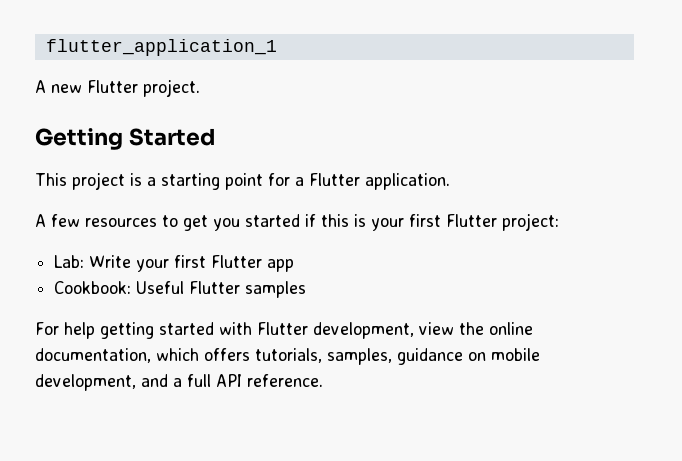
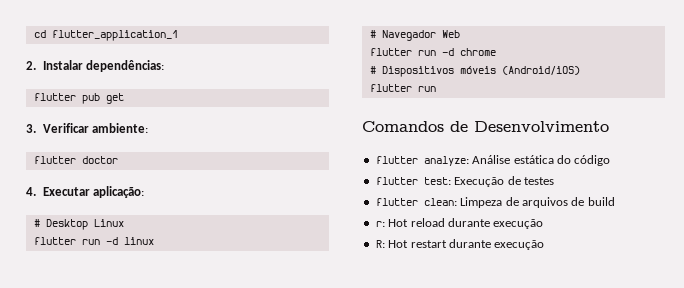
(45, 47) none -> [33,30,46,38] cd
[35,79,200,97] [35,128,215,150] [35,172,450,190] [35,213,559,231] [54,255,295,272] [54,281,307,298] [35,322,533,339] [35,348,540,365] [35,374,323,391] A new Flutter project. // Getting Started // This project is a starting point for a Flutter application. // A few resources to get you started if this is your first Flutter project: // Lab: Write your first Flutter app // Cookbook: Useful Flutter samples // For help getting started with Flutter development, view the online documentation, which offers tutorials, samples, guidance on mobile development, and a full API reference. -> [26,60,165,72] [33,93,124,104] [26,123,149,133] [33,156,118,164] [26,186,145,198] [33,219,124,230] [33,237,154,245] [369,30,460,41] [369,48,496,56] [369,66,580,77] [369,84,436,92] [362,121,609,132] [375,155,611,166] [375,176,554,187] [375,197,615,208] [375,218,544,229] [375,239,545,250] 2. Instalar dependências: // flutter pub get // 3. Verificar ambiente: // flutter doctor // 4. Executar aplicação: // # Desktop Linux // flutter run -d linux // # Navegador Web // flutter run -d chrome // # Dispositivos móveis (Android/iOS) // flutter run // Comandos de Desenvolvimento // flutter analyze: Análise estática do código // flutter test: Execução de testes // flutter clean: Limpeza de arquivos de build // r: Hot reload durante execução // R: Hot restart durante execução

